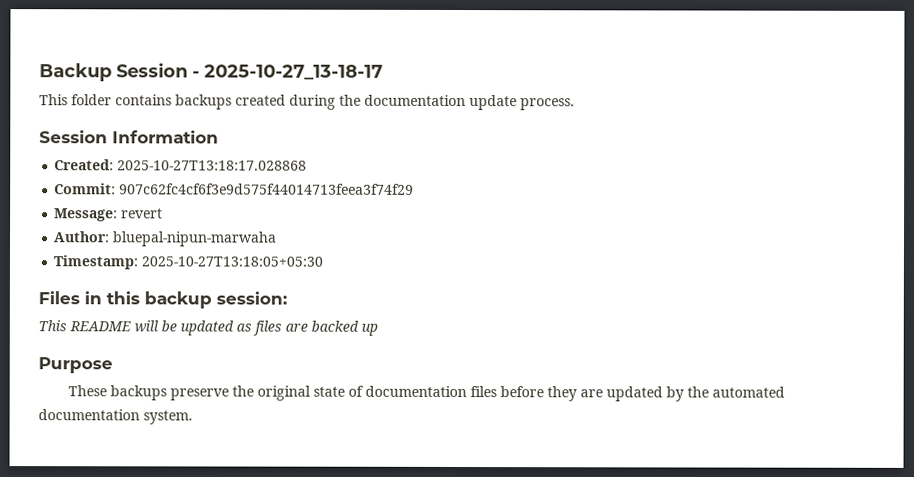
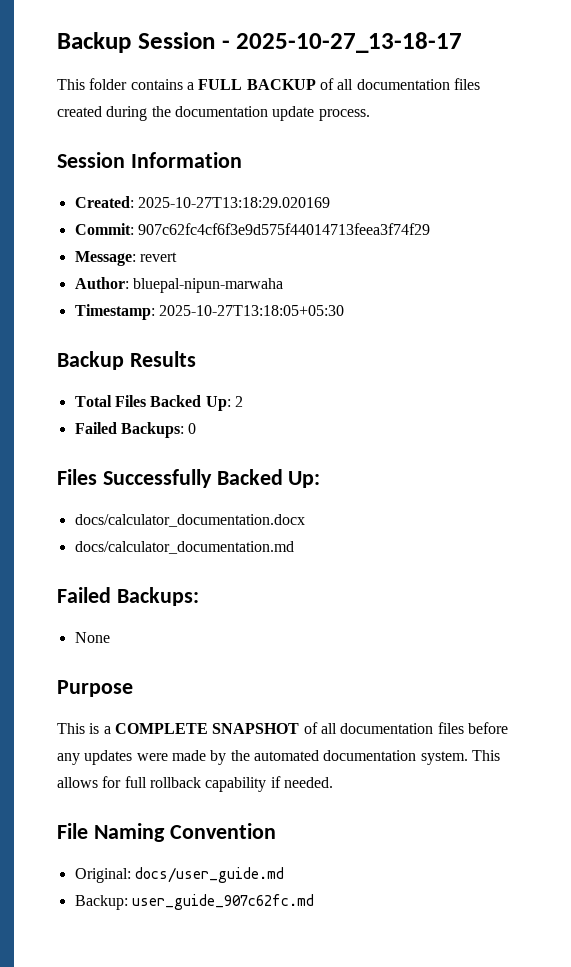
[175,94,232,110] backups -> [186,78,480,90] a FULL BACKUP of all documentation files
[117,160,308,171] 2025-10-27T13:18:17.028868 -> [137,197,330,208] 2025-10-27T13:18:29.020169
[38,291,287,309] [38,320,378,336] [38,357,113,374] [67,385,663,402] Files in this backup session: // This README will be updated as files are backed up // Purpose // These backups preserve the original state of documentation files before they are updated -> [57,351,196,370] [74,395,243,411] [74,422,197,438] [57,469,321,488] [74,514,305,527] [74,541,294,554] [57,587,199,606] [74,632,110,643] [57,680,133,697] [57,722,508,734] [57,750,206,765] Backup Results // Total Files Backed Up: 2 // Failed Backups: 0 // Files Successfully Backed Up: // docs/calculator_documentation.docx // docs/calculator_documentation.md // Failed Backups: // None // Purpose // This is a COMPLETE SNAPSHOT of all documentation files before any updates were made
(193, 417) none -> [471,750,500,761] [57,776,333,792] [57,823,276,842] [74,867,284,883] [74,894,314,910] This allows for full rollback capability if needed. // File Naming Convention // Original: docs/user_guide.md // Backup: user_guide_907c62fc.md

